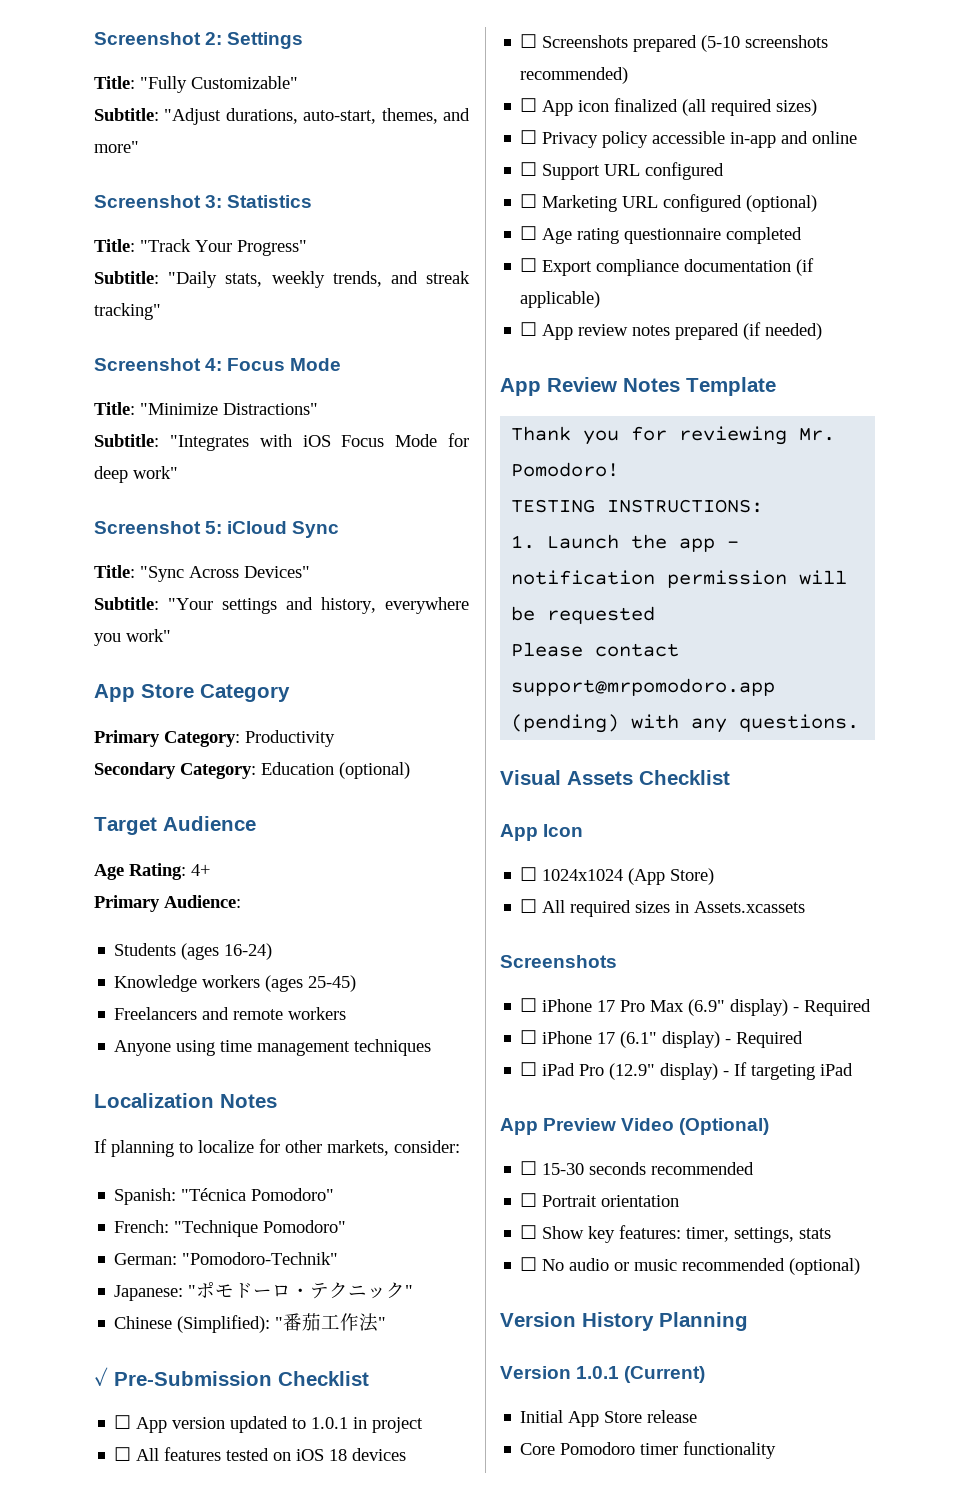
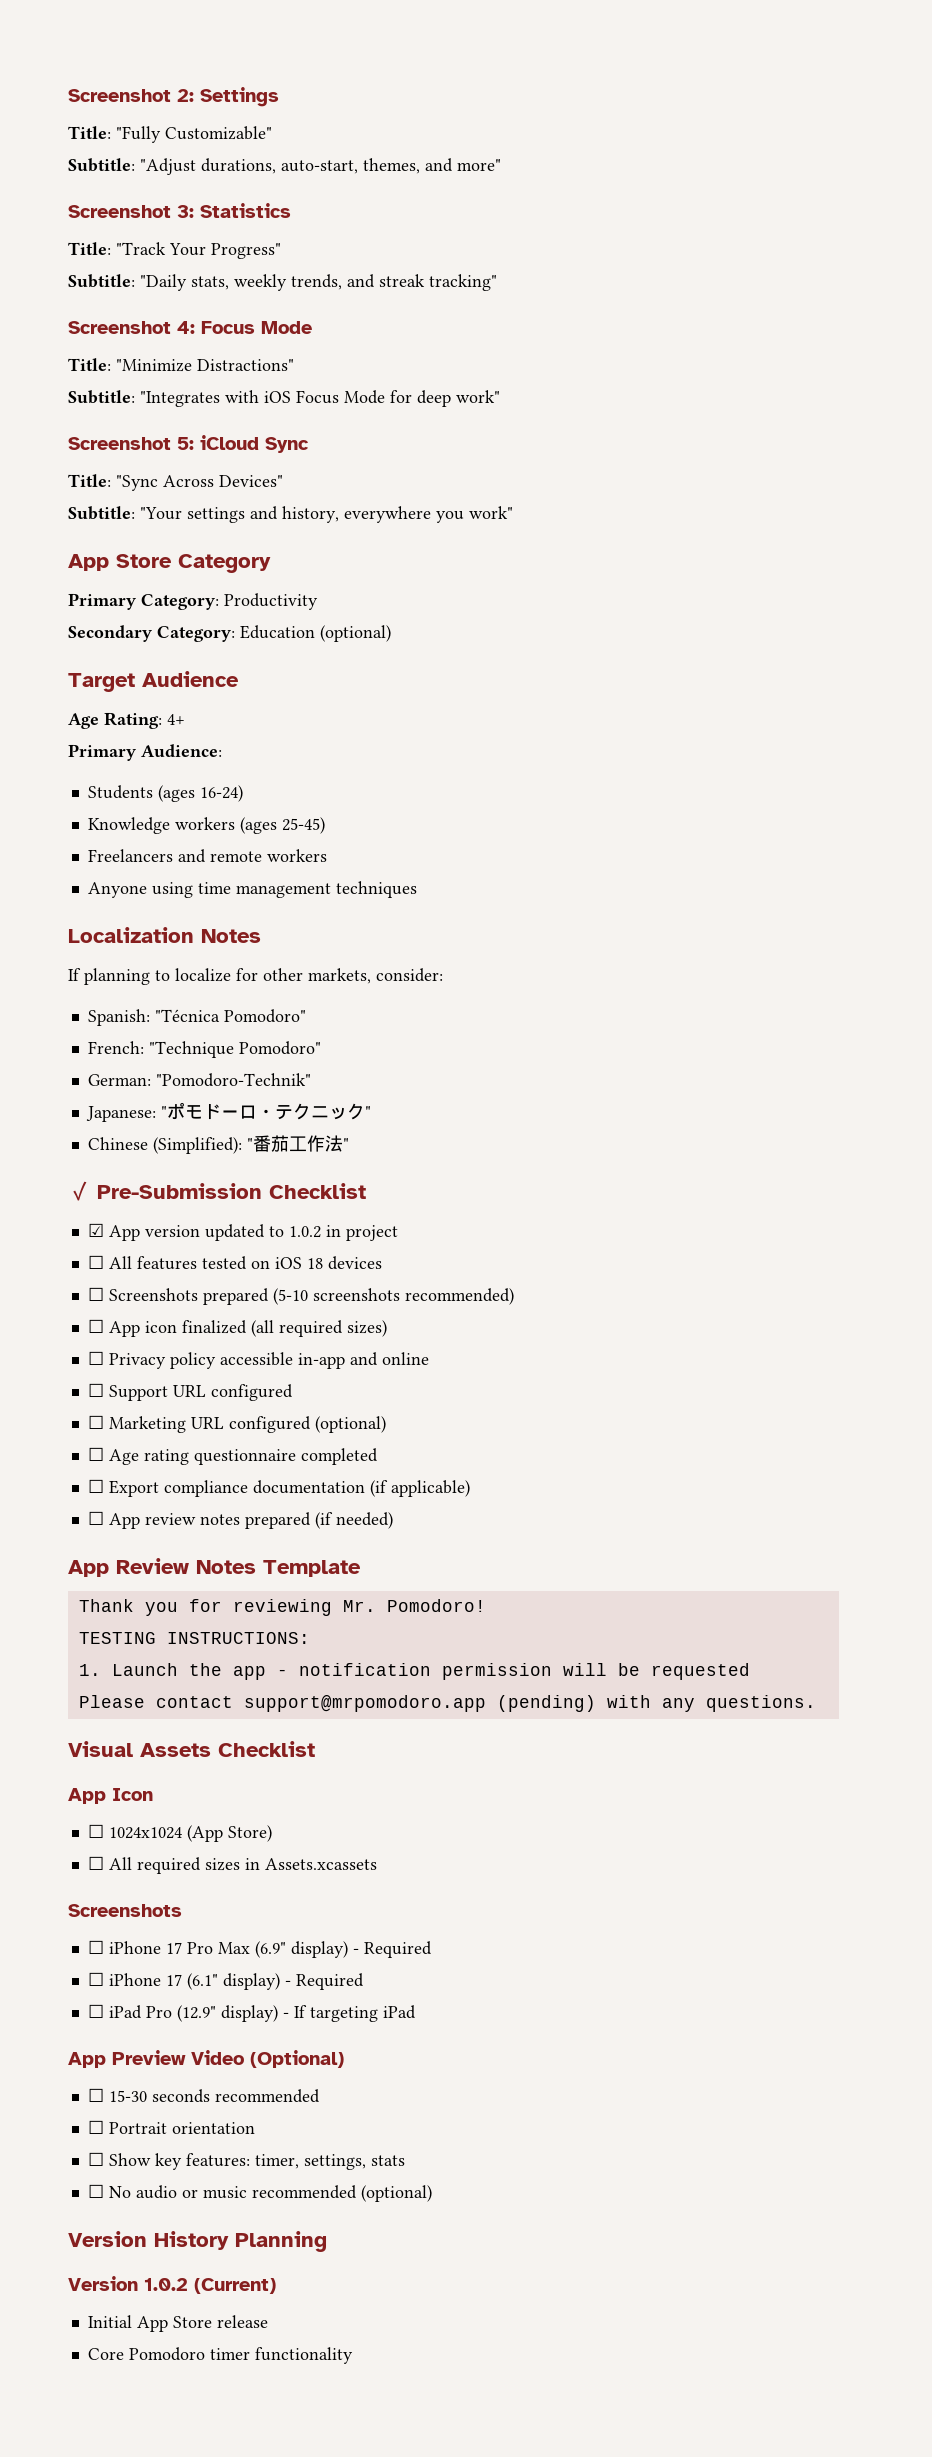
[114,1415,132,1429] ☐ -> [87,1223,104,1237] ☑
[311,1417,349,1429] 1.0.1 -> [288,1226,321,1238] 1.0.2
[576,1366,620,1379] 1.0.1 -> [144,2278,188,2291] 1.0.2

